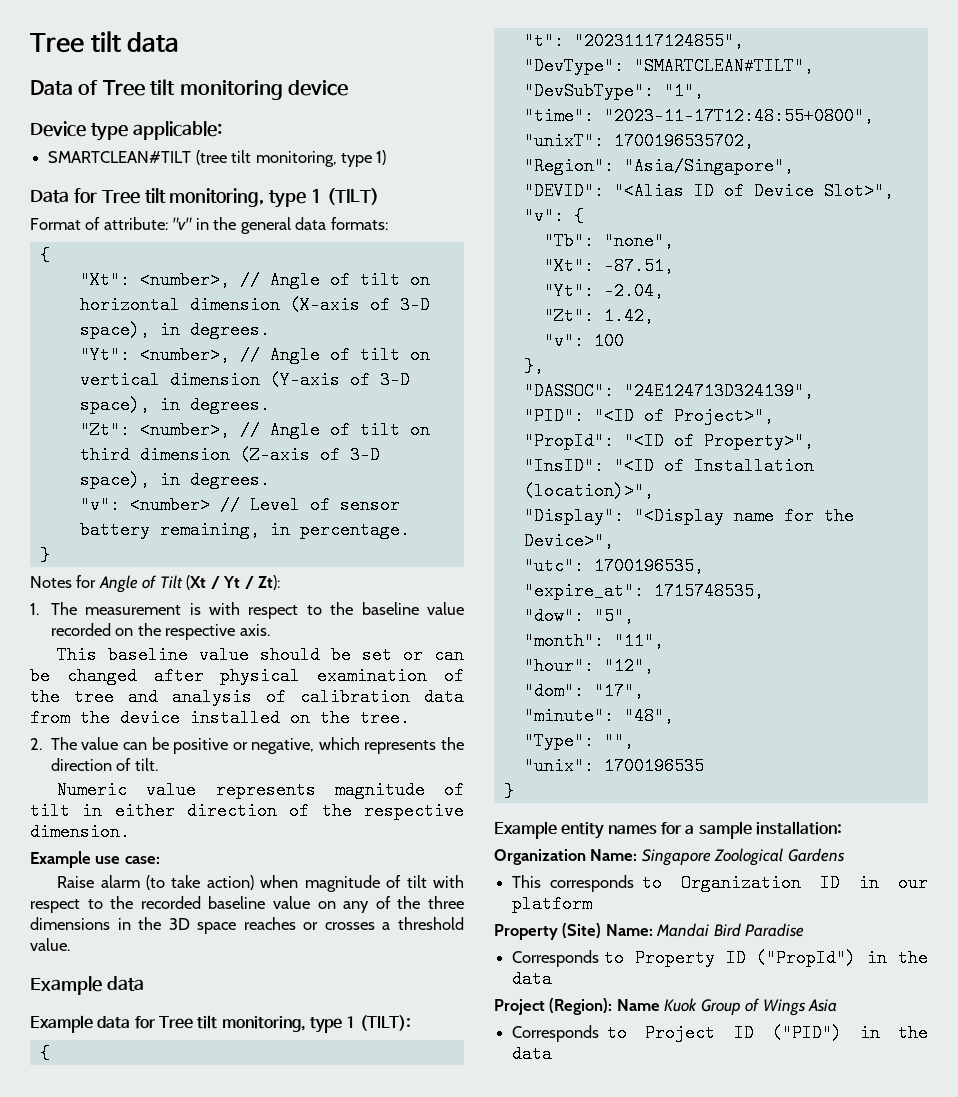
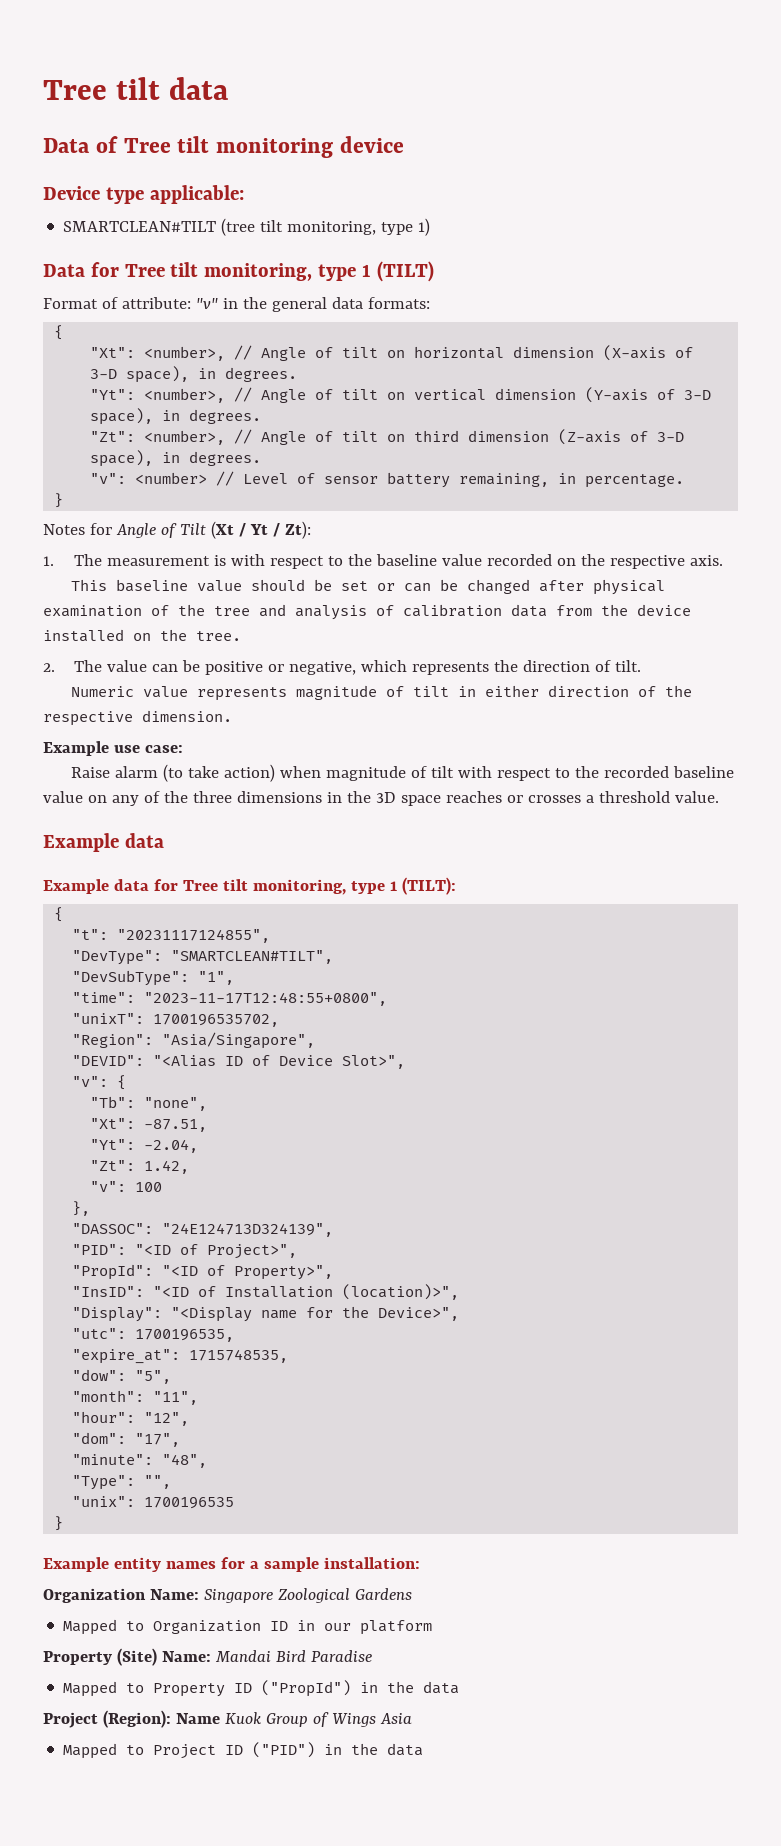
[512,875,634,892] This corresponds -> [63,1619,118,1635] Mapped
[512,950,600,967] Corresponds -> [63,1681,118,1697] Mapped
[512,1025,600,1042] Corresponds -> [63,1743,118,1759] Mapped

